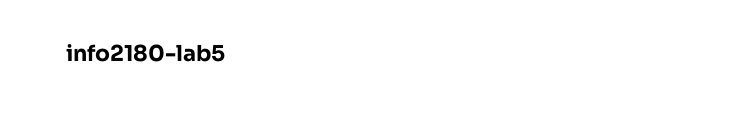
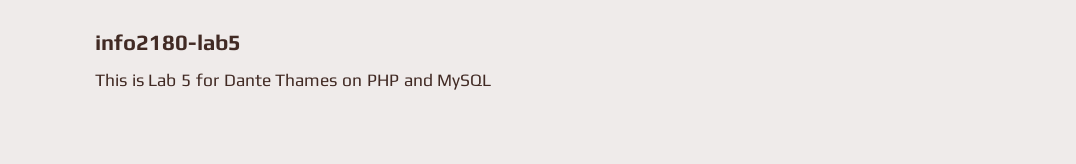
(225, 53) none -> [95,73,492,90] // This is Lab 5 for Dante Thames on PHP and MySQL

